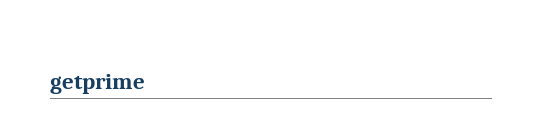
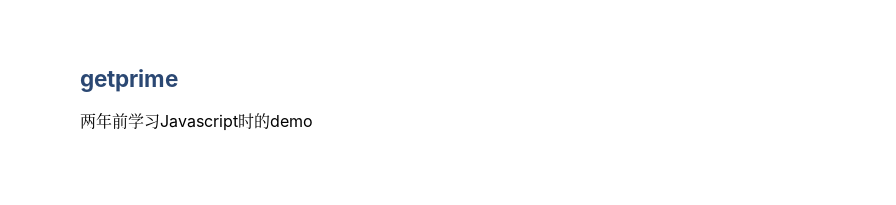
(145, 84) none -> [80,112,313,131] // 两年前学习Javascript时的demo

